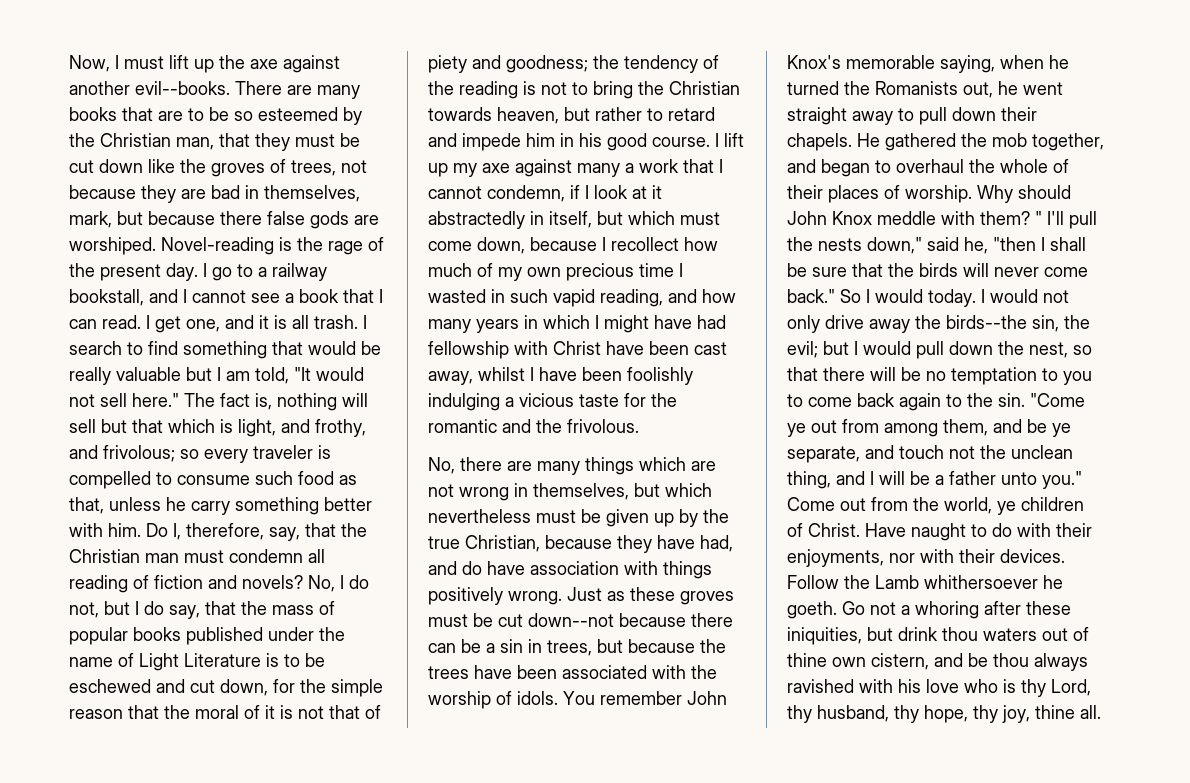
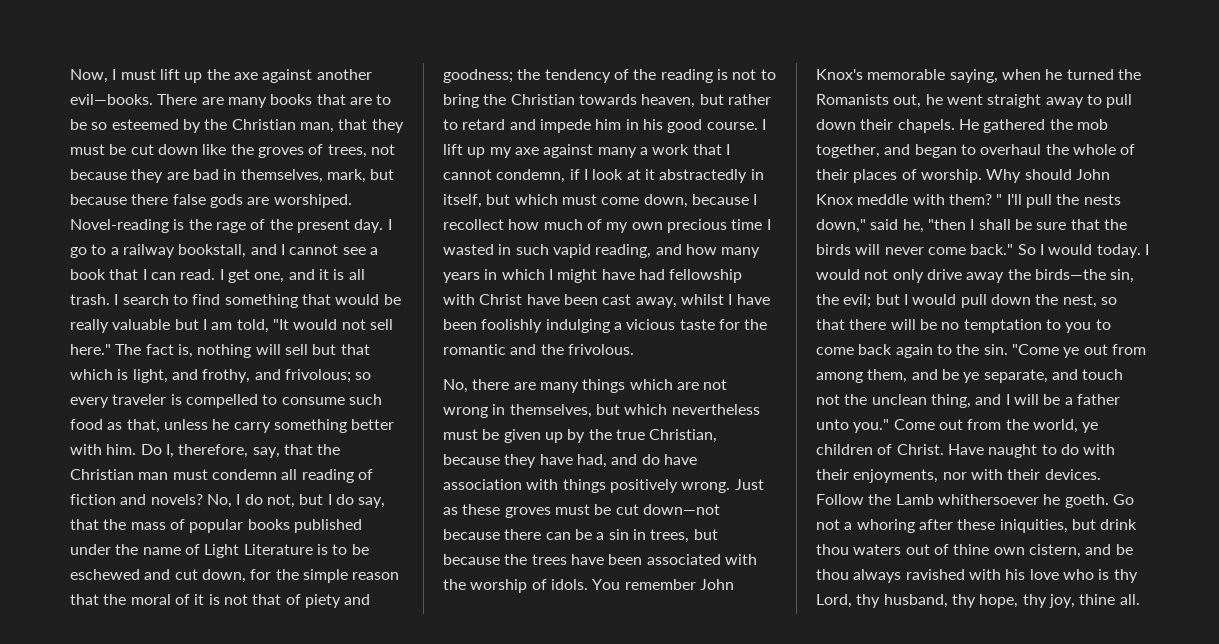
[135,81,230,95] evil--books. -> [70,94,153,105] evil—books.
[528,613,614,627] down--not -> [642,504,720,515] down—not
[946,315,1027,329] birds--the -> [1034,269,1106,280] birds—the

